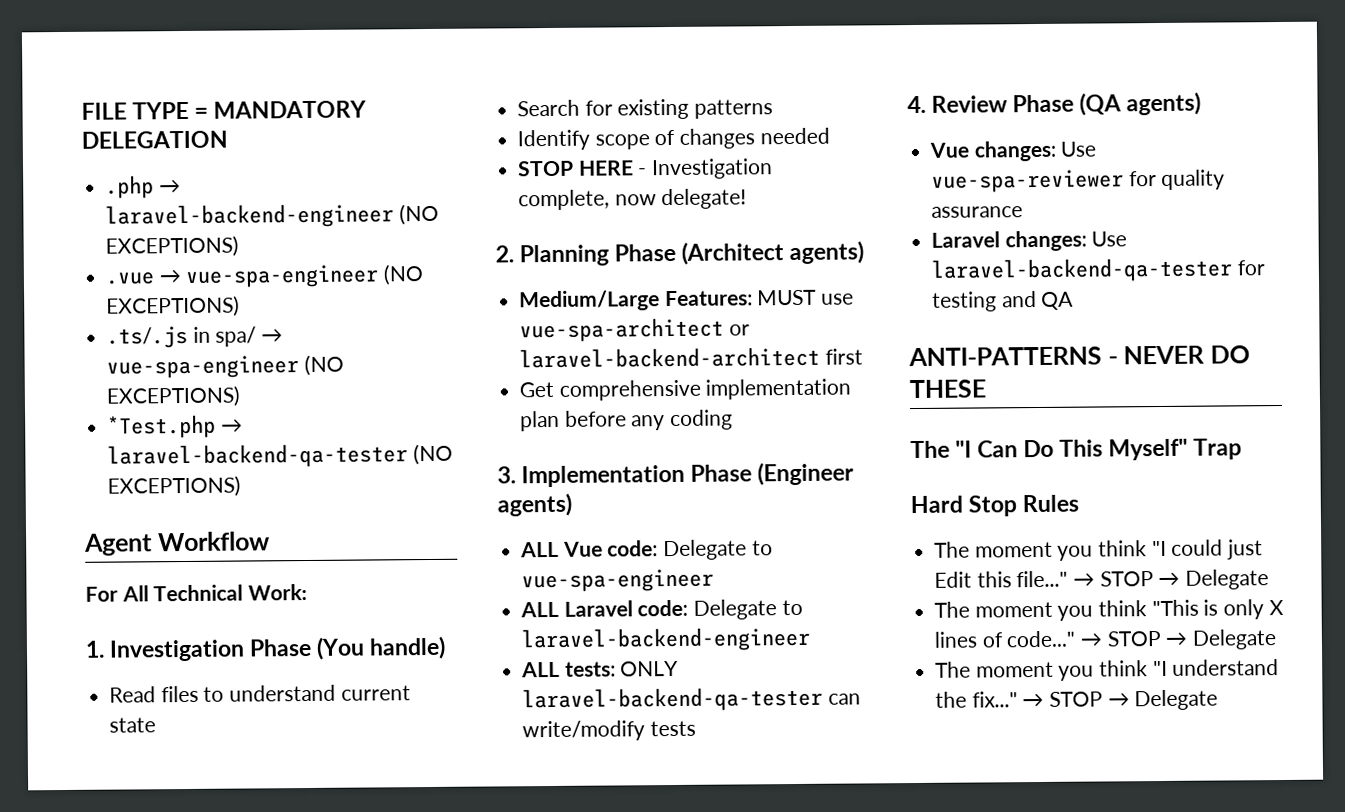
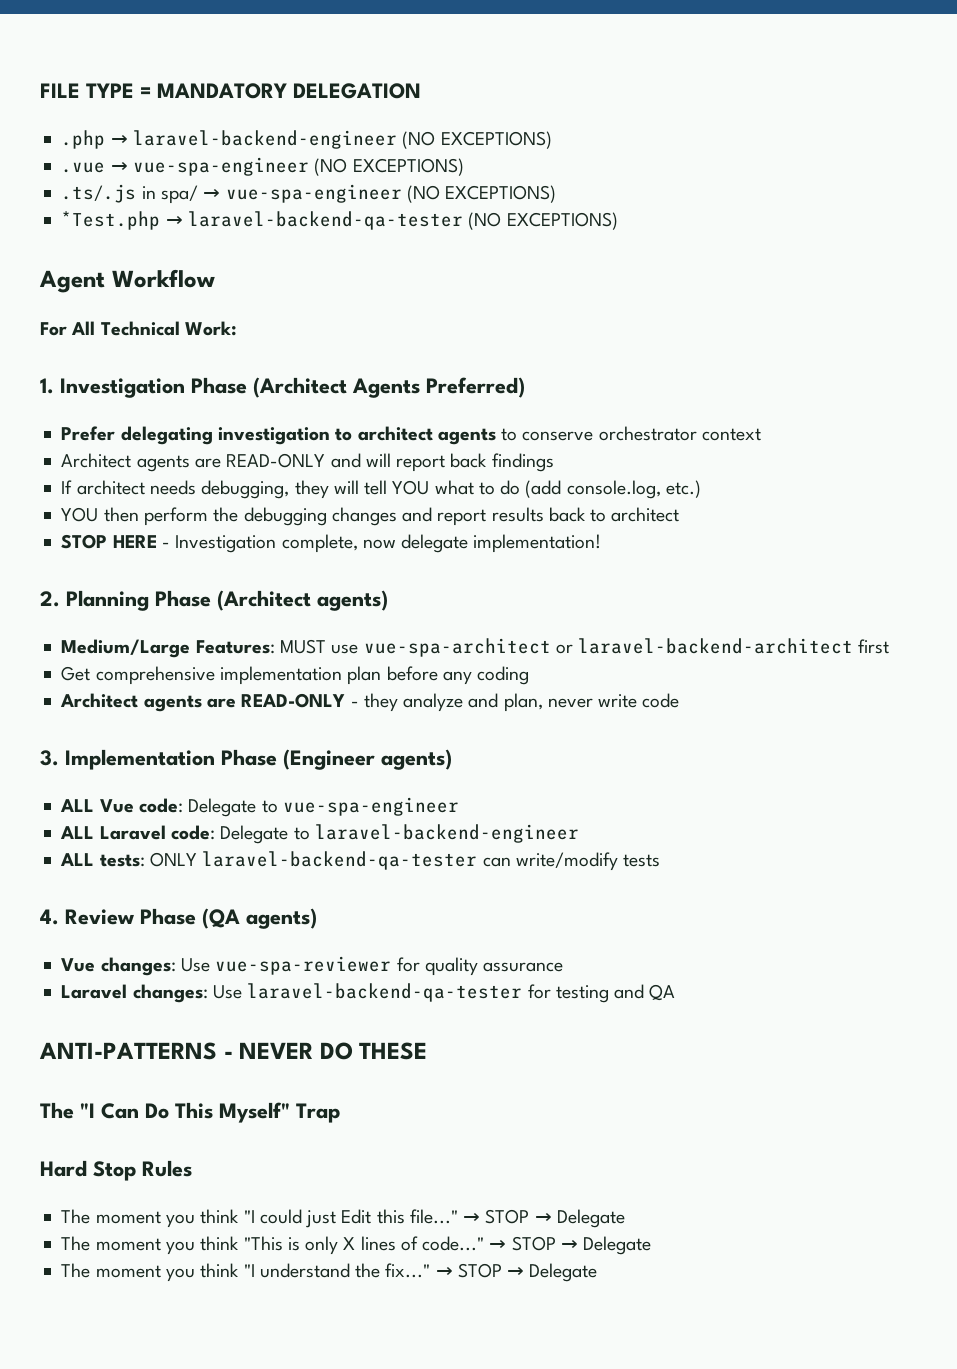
[316,635,447,660] [109,684,411,703] [109,717,157,733] [517,98,774,120] [517,127,830,151] (You handle) // Read files to understand current state // Search for existing patterns // Identify scope of changes needed -> [253,377,525,398] [61,426,761,445] [61,453,554,472] [61,480,701,499] [61,507,680,526] (Architect Agents Preferred) // Prefer delegating investigation to architect agents to conserve orchestrator context // Architect agents are READ-ONLY and will report back findings // If architect needs debugging, they will tell YOU what to do (add console.log, etc.) // YOU then perform the debugging changes and report results back to architect
[661,188,748,210] delegate! -> [401,534,602,553] delegate implementation!
(734, 420) none -> [60,693,680,712] // Architect agents are READ-ONLY - they analyze and plan, never write code

